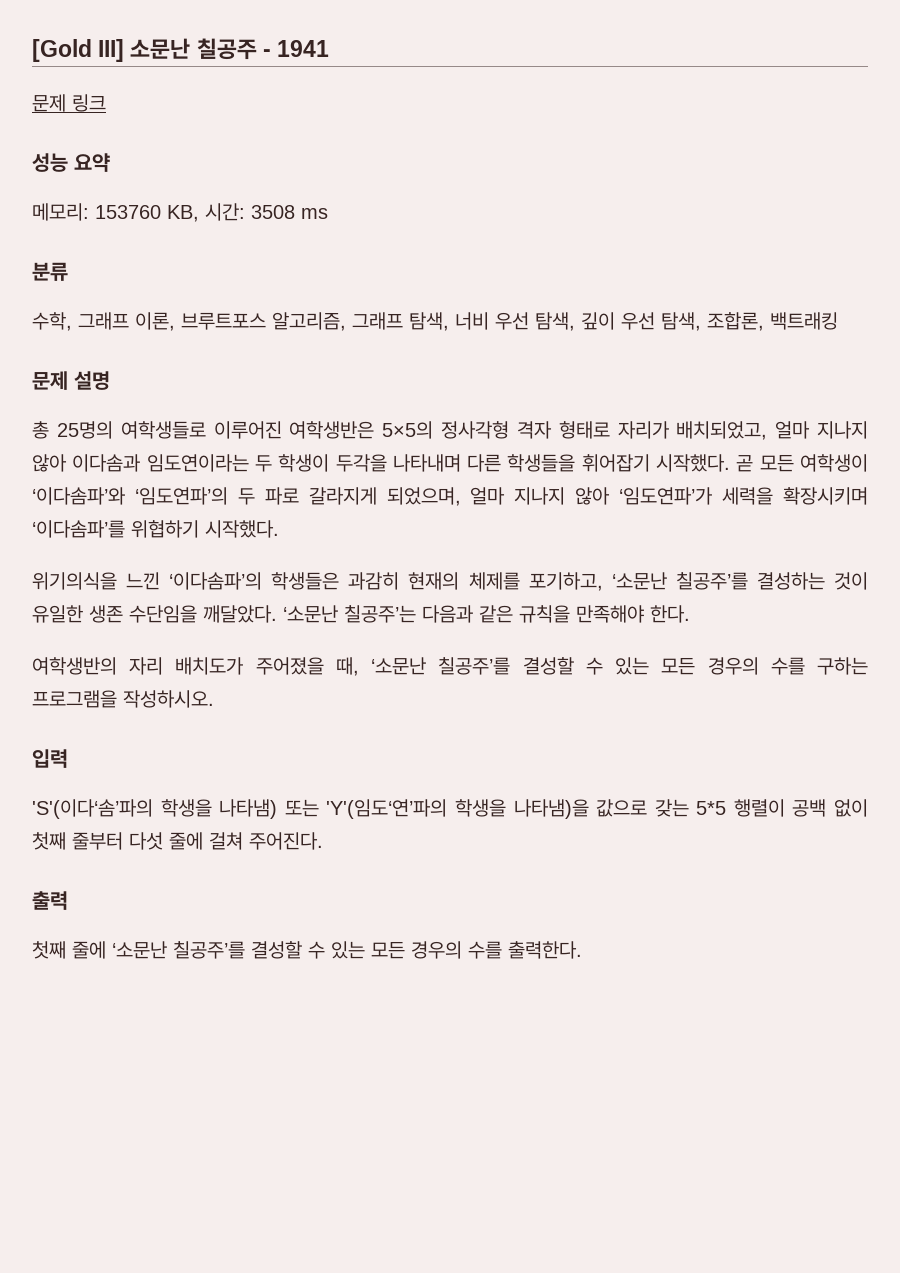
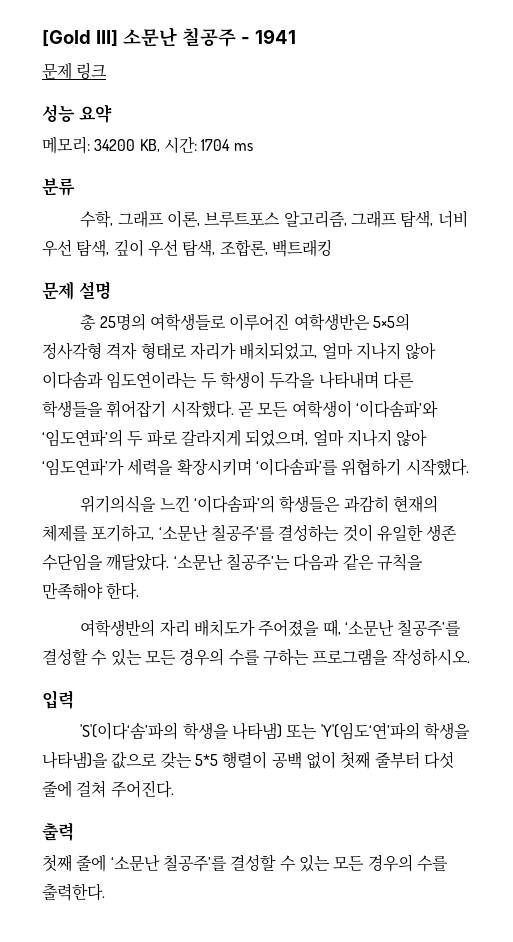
[95,205,161,219] 153760 -> [94,139,136,151] 34200
[251,205,295,219] 3508 -> [201,139,231,151] 1704

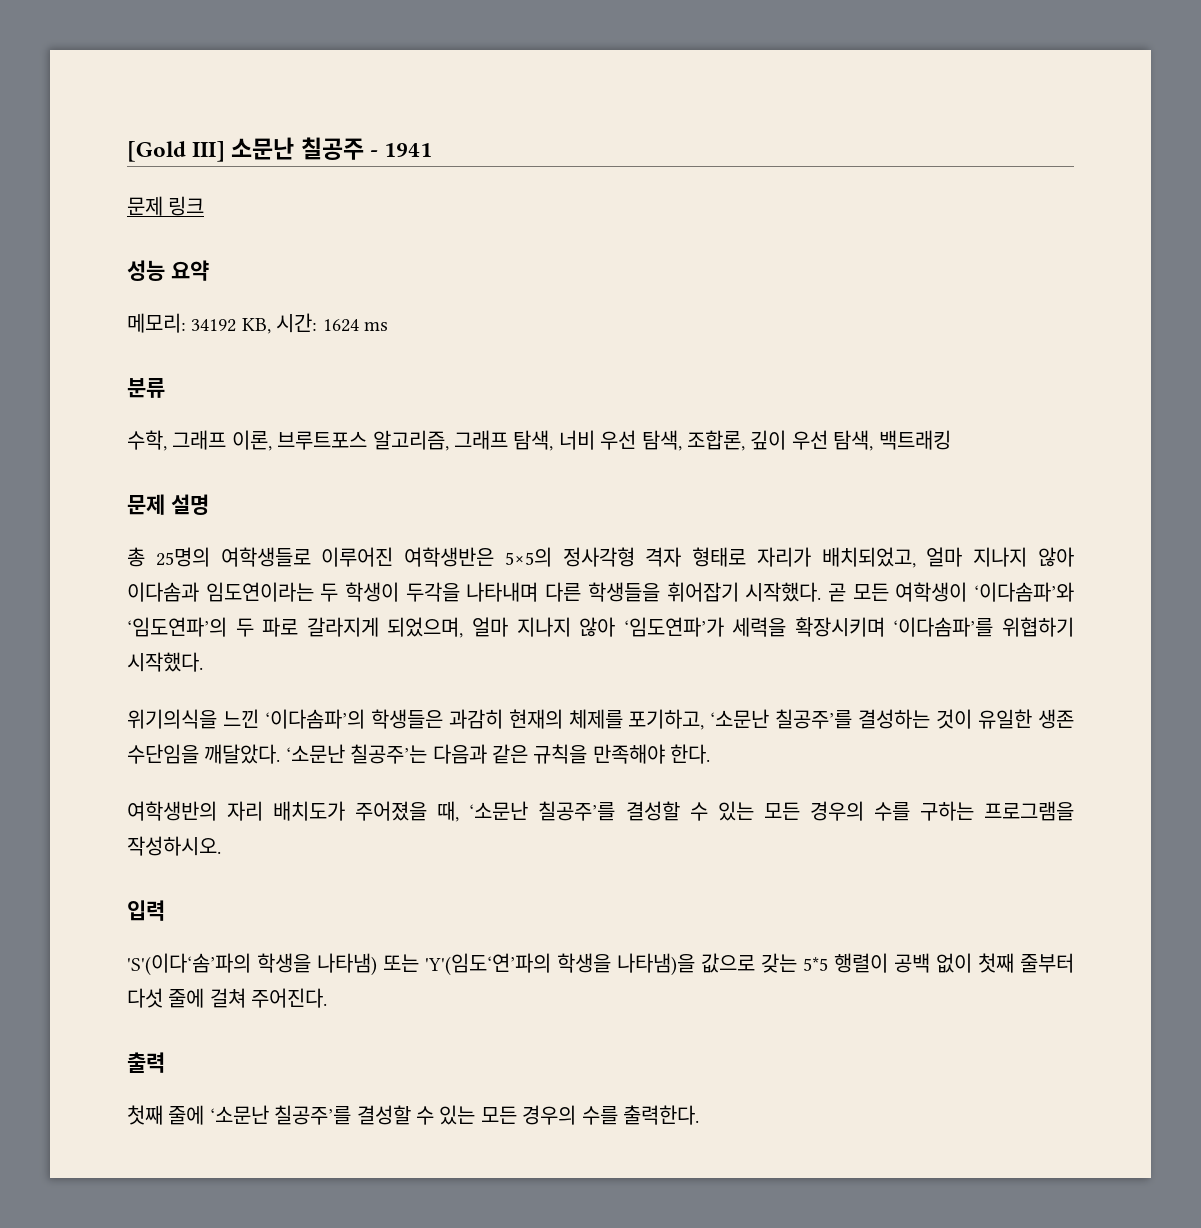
[94,139,136,151] 34200 -> [191,319,237,332] 34192
[201,139,231,151] 1704 -> [322,319,359,332] 1624
(110, 248) none -> [686,430,745,451] 조합론,
[219,239,268,257] 조합론, -> (874, 440) none

